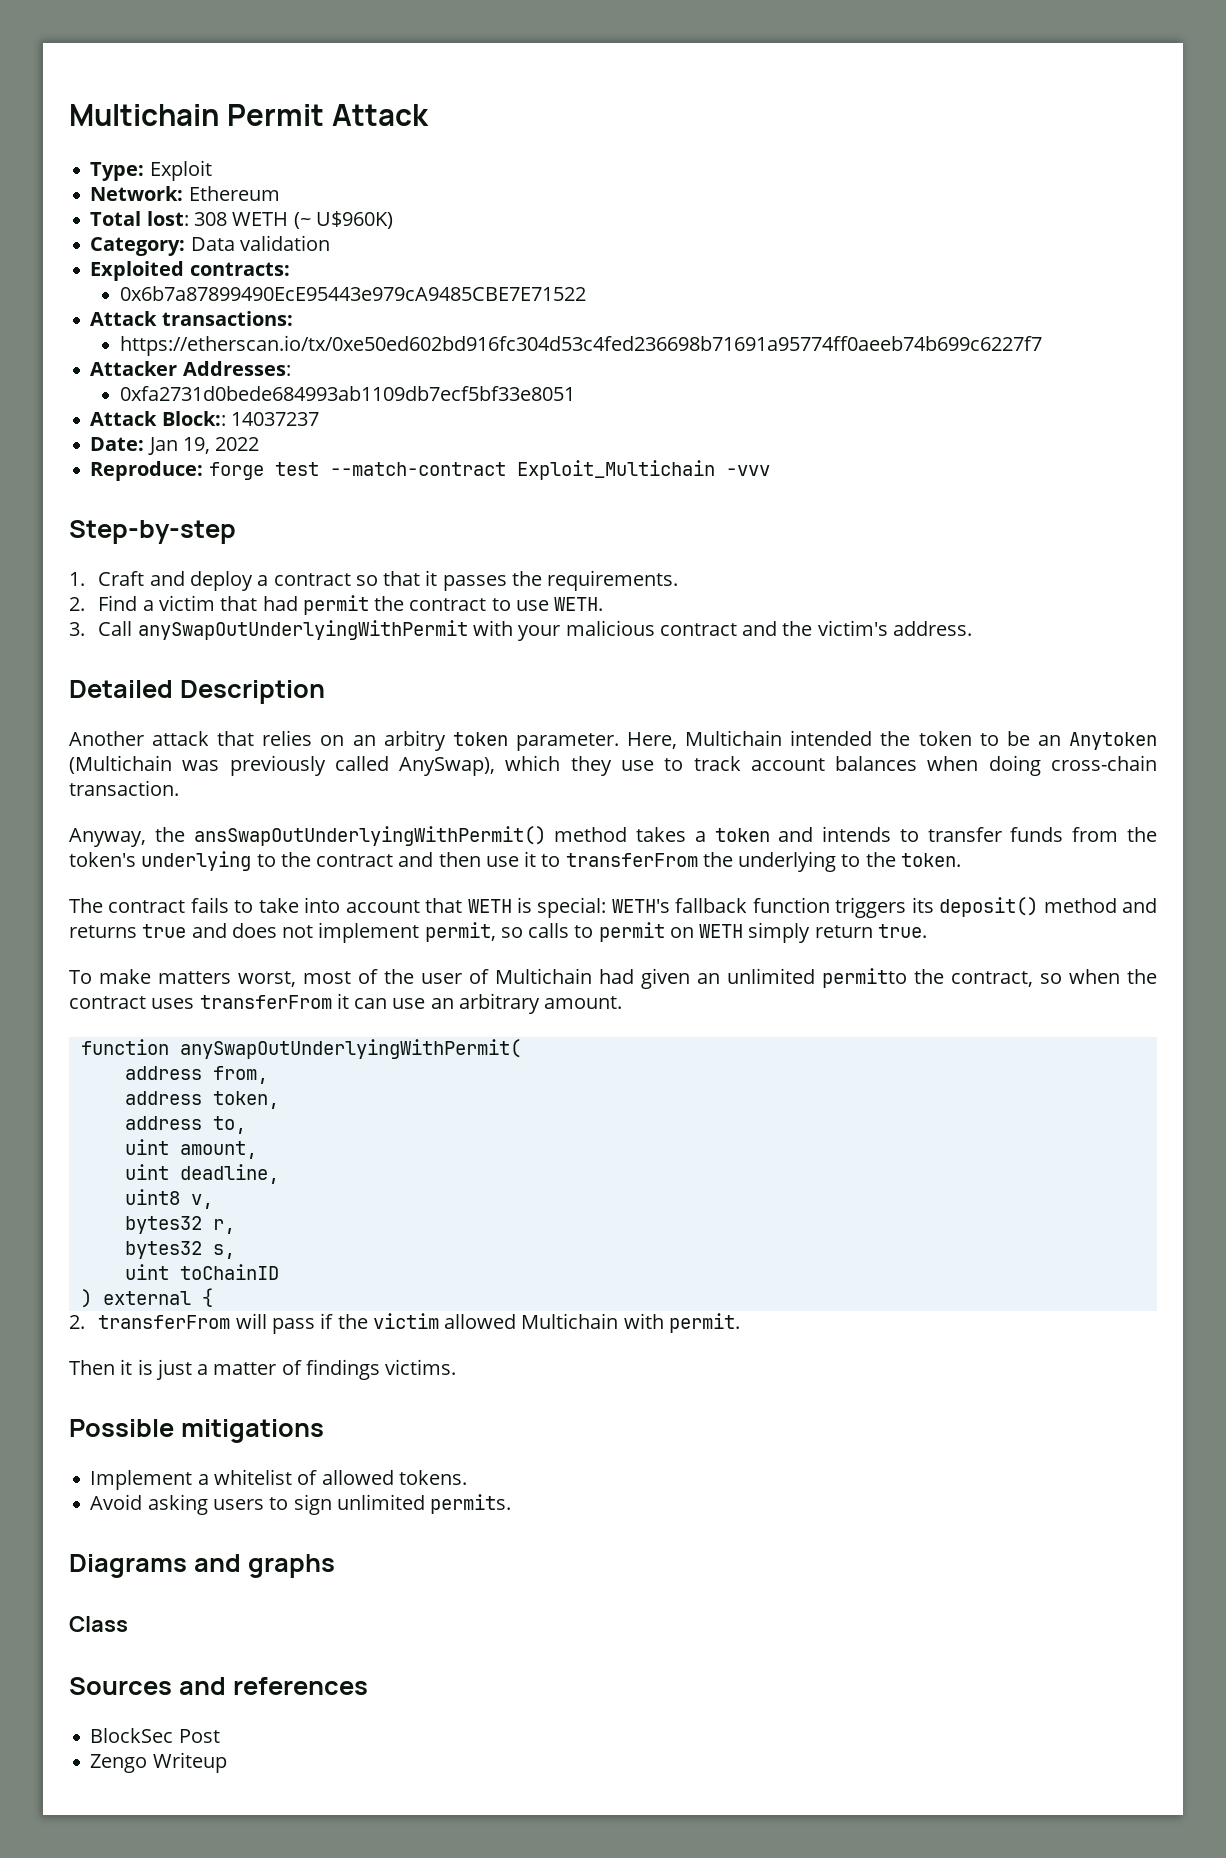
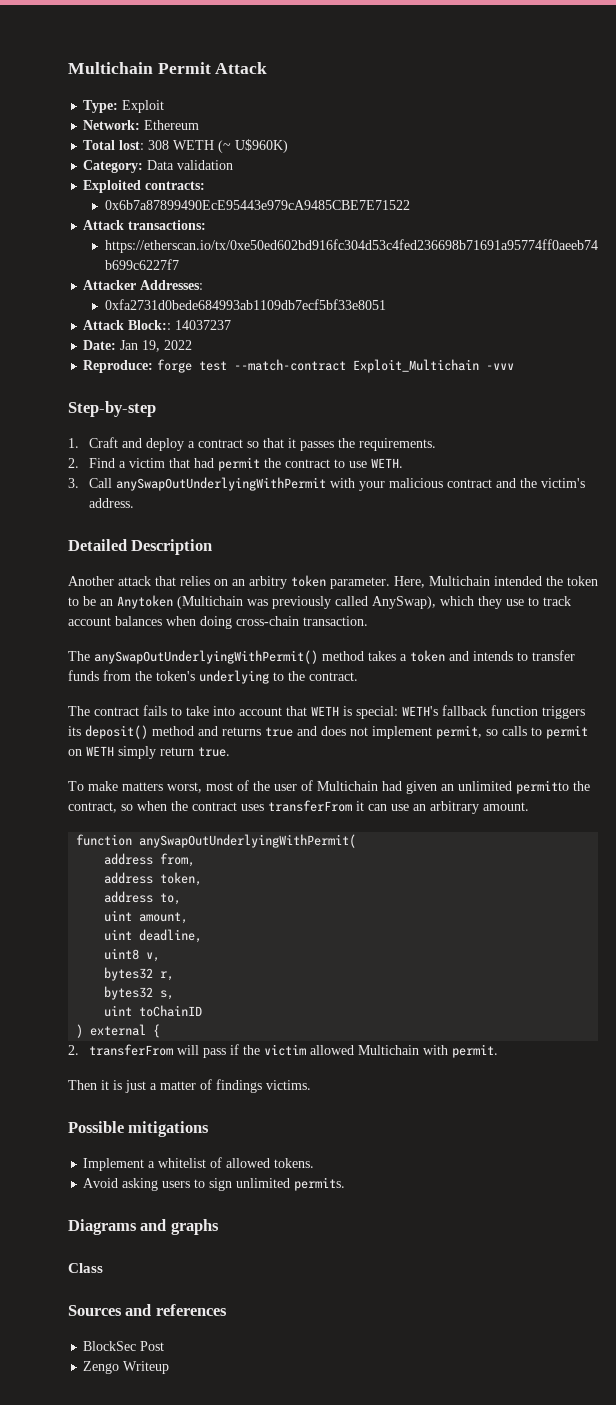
[69,826,546,847] Anyway, the ansSwapOutUnderlyingWithPermit() -> [68,650,318,664] The anySwapOutUnderlyingWithPermit()
[316,851,961,872] contract and then use it to transferFrom the underlying to the token. -> [309,672,358,681] contract.

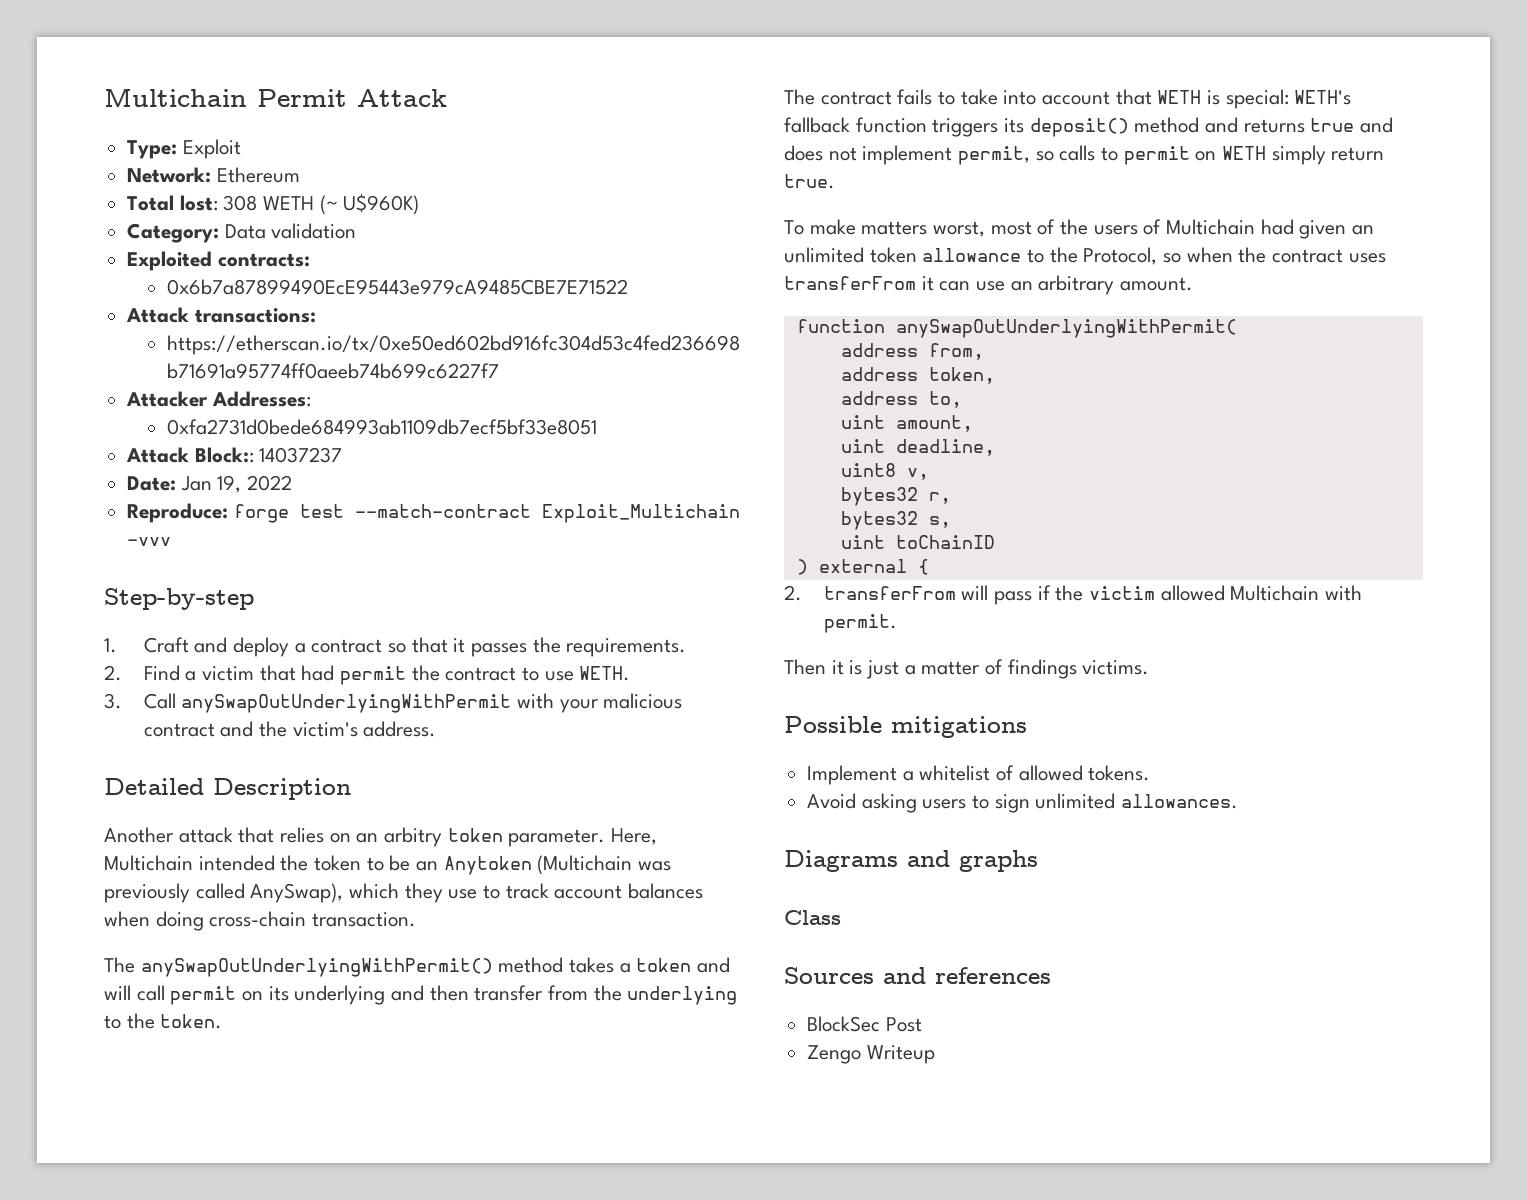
[473,650,575,661] [68,670,99,681] intends to transfer funds -> [104,985,544,1005] will call permit on its underlying and then transfer
[156,671,195,681] token's -> (622, 993) none
[309,672,358,681] contract. -> [160,1014,223,1029] token.
[274,784,297,791] user -> [1093,225,1138,235] users
[516,780,590,794] [68,802,117,813] permitto the contract, -> [869,247,1158,265] token allowance to the Protocol,
[294,1177,346,1191] permits. -> [1121,794,1239,809] allowances.

